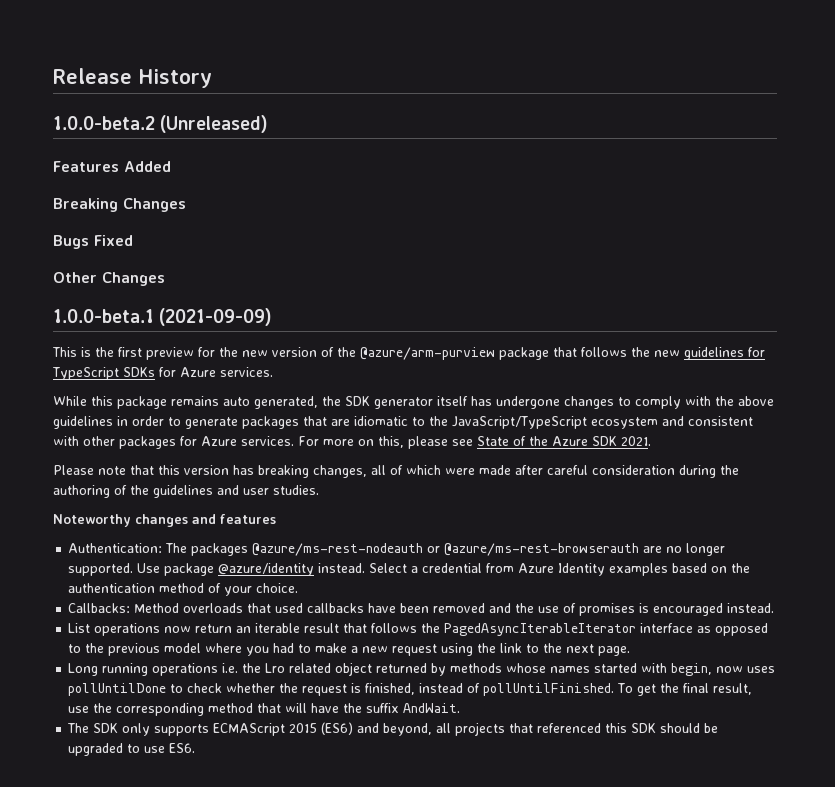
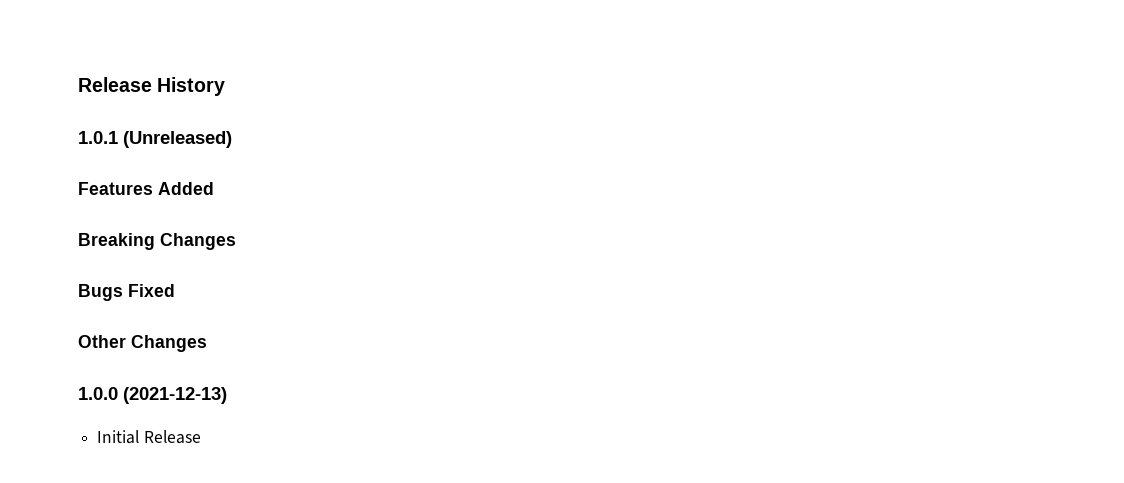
[53,116,155,130] 1.0.0-beta.2 -> [78,131,118,144] 1.0.1
[53,308,273,326] [52,347,765,360] [52,367,273,380] [53,396,774,409] [53,416,753,429] [53,436,651,449] [53,465,739,478] [53,485,319,498] [53,514,276,527] [68,543,726,556] [68,563,751,576] [68,583,299,596] [68,603,775,616] [68,623,769,636] [68,643,631,656] [68,662,776,676] [68,683,753,696] [68,703,461,716] [67,722,719,736] [68,743,196,756] 1.0.0-beta.1 (2021-09-09) // This is the first preview for the new version of the @azure/arm-purview package that follows the new guidelines for TypeScript SDKs for Azure services. // While this package remains auto generated, the SDK generator itself has undergone changes to comply with the above guidelines in order to generate packages that are idiomatic to the JavaScript/TypeScript ecosystem and consistent with other packages for Azure services. For more on this, please see State of the Azure SDK 2021. // Please note that this version has breaking changes, all of which were made after careful consideration during the authoring of the guidelines and user studies. // Noteworthy changes and features // Authentication: The packages @azure/ms-rest-nodeauth or @azure/ms-rest-browserauth are no longer supported. Use package @azure/identity instead. Select a credential from Azure Identity examples based on the authentication method of your choice. // Callbacks: Method overloads that used callbacks have been removed and the use of promises is encouraged instead. // List operations now return an iterable result that follows the PagedAsyncIterableIterator interface as opposed to the previous model where you had to make a new request using the link to the next page. // Long running operations i.e. the Lro related object returned by methods whose names started with begin, now uses pollUntilDone to check whether the request is finished, instead of pollUntilFinished. To get the final result, use the corresponding method that will have the suffix AndWait. // The SDK only supports ECMAScript 2015 (ES6) and beyond, all projects that referenced this SDK should be upgraded to use ES6. -> [78,387,227,404] [97,430,201,444] 1.0.0 (2021-12-13) // Initial Release

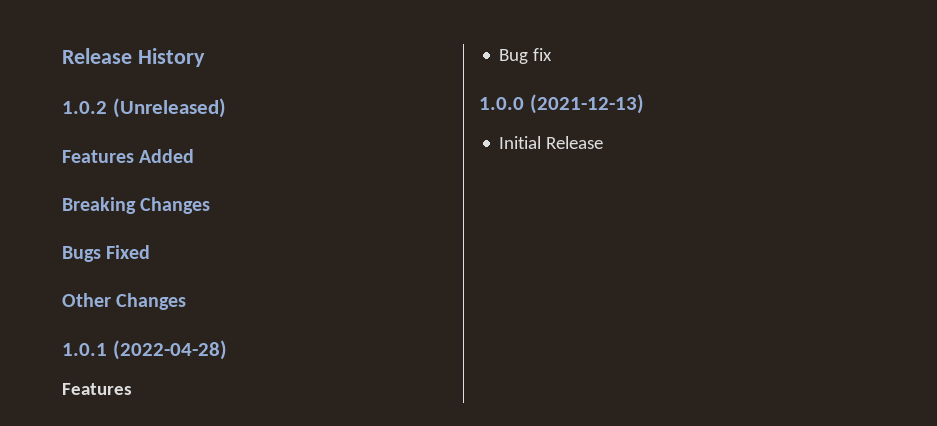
[78,131,118,144] 1.0.1 -> [62,101,107,114] 1.0.2
(207, 343) none -> [62,340,227,360] [62,383,132,395] [499,48,553,64] // 1.0.1 (2022-04-28) // Features // Bug fix

